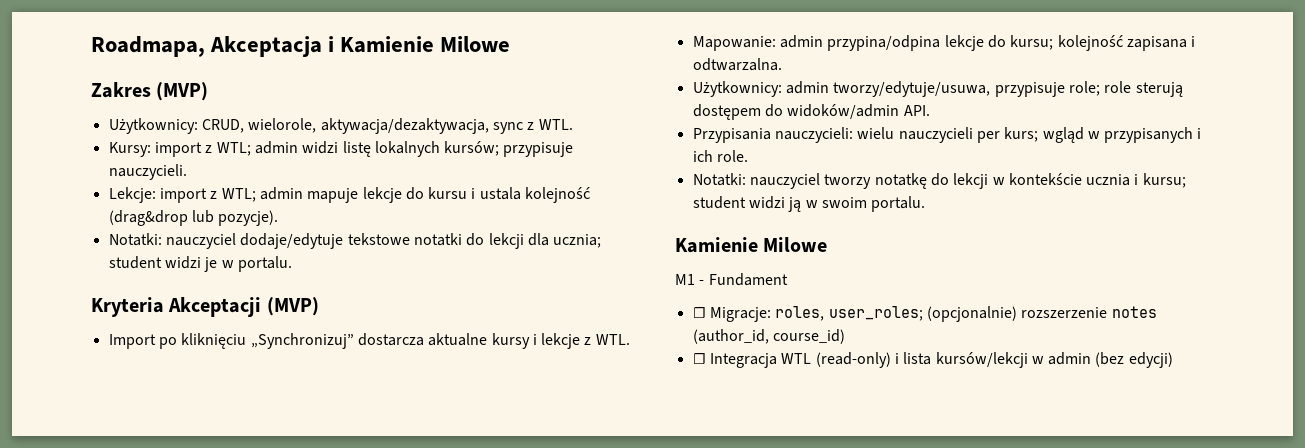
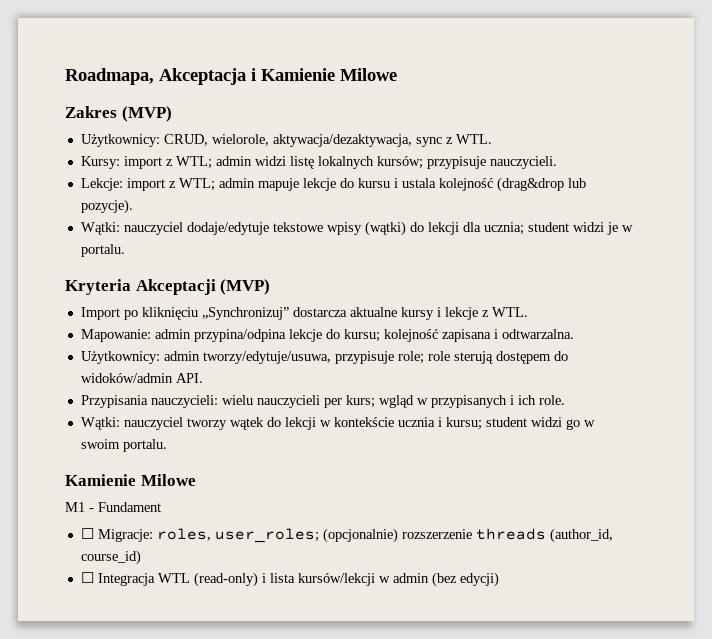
[108,233,162,246] Notatki: -> [80,222,120,235] Wątki:
[413,233,462,246] notatki -> [326,221,406,236] wpisy (wątki)
[692,173,746,186] Notatki: -> [80,417,120,430] Wątki:
[874,173,927,189] notatkę -> [229,417,264,430] wątek
[788,197,802,212] ją -> [565,419,580,430] go
[1111,306,1157,318] notes -> [475,528,546,540] threads

